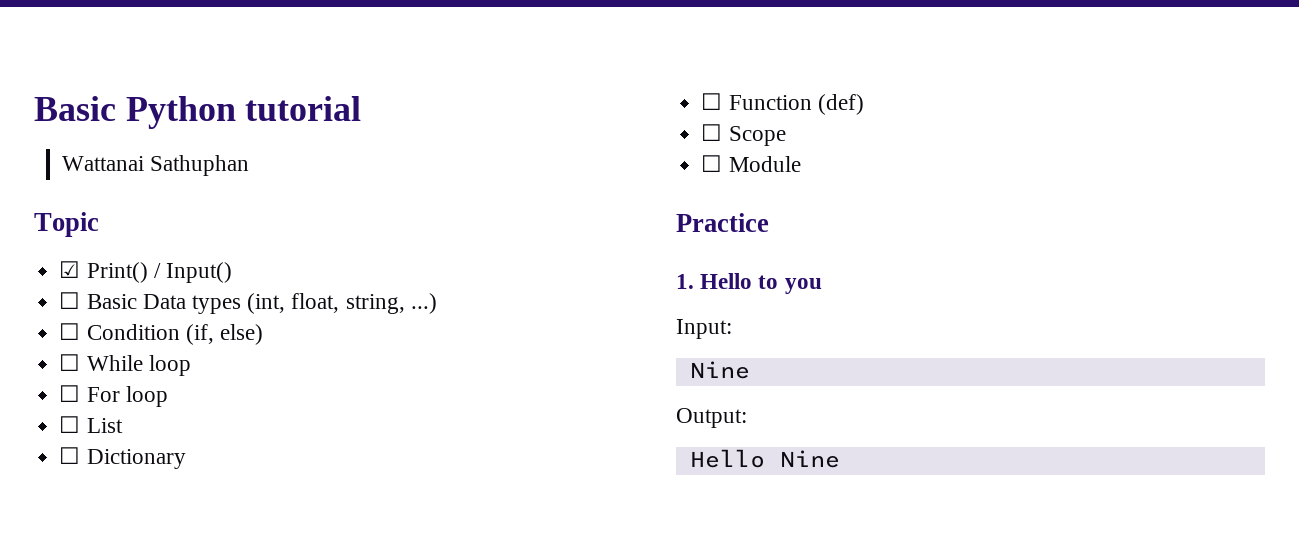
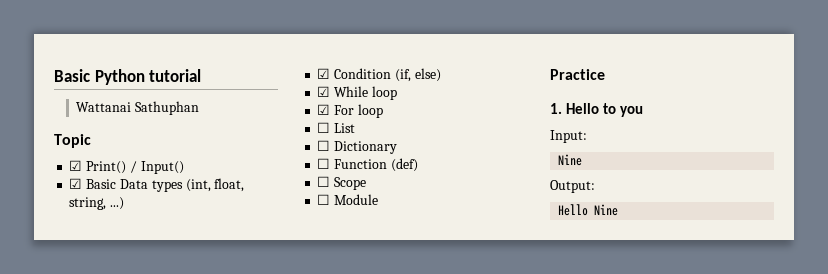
[59,292,81,309] ☐ -> [69,178,83,189] ☑
[59,323,81,340] ☐ -> [317,68,331,79] ☑
[59,354,81,371] ☐ -> [317,86,331,97] ☑
[59,385,81,402] ☐ -> [317,104,331,115] ☑

